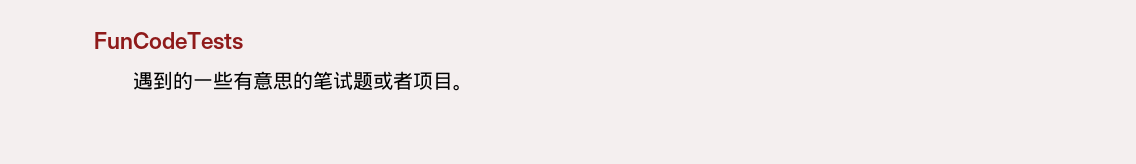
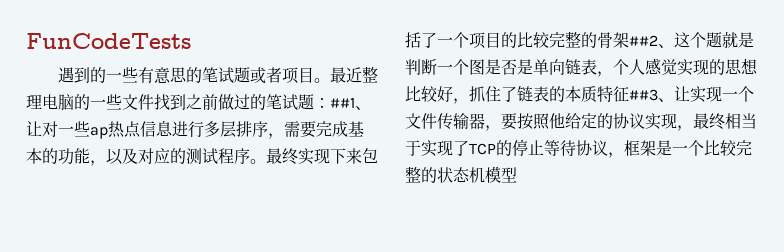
(474, 87) none -> [330,66,379,83] [26,94,371,111] [26,121,364,139] [26,148,378,166] [405,31,754,49] [405,58,758,77] [405,86,754,104] [405,113,757,131] [405,139,752,158] [405,166,517,183] 最近整理电脑的一些文件找到之前做过的笔试题：##1、让对一些ap热点信息进行多层排序，需要完成基本的功能，以及对应的测试程序。最终实现下来包括了一个项目的比较完整的骨架##2、这个题就是判断一个图是否是单向链表，个人感觉实现的思想比较好，抓住了链表的本质特征##3、让实现一个文件传输器，要按照他给定的协议实现，最终相当于实现了TCP的停止等待协议，框架是一个比较完整的状态机模型

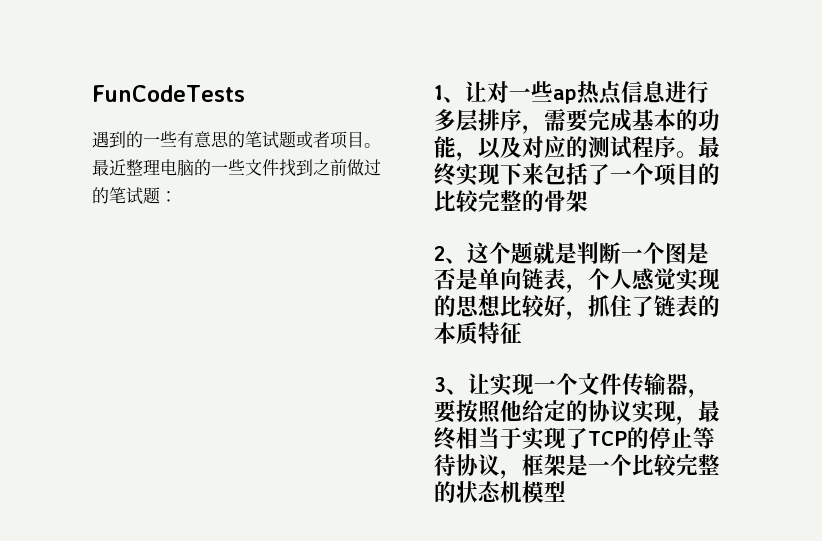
[330,97,355,108] ##1 -> [434,85,443,100] // 1
[629,35,658,46] ##2 -> [434,246,445,261] // 2
[629,89,658,101] ##3 -> [434,377,446,392] // 3

